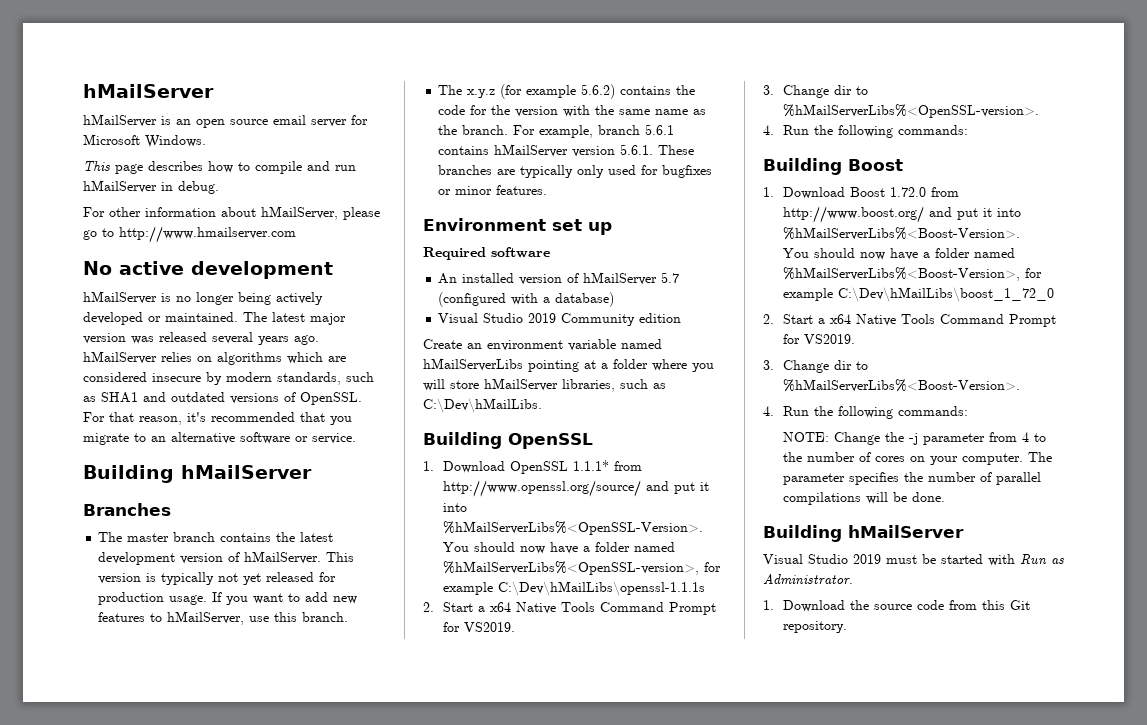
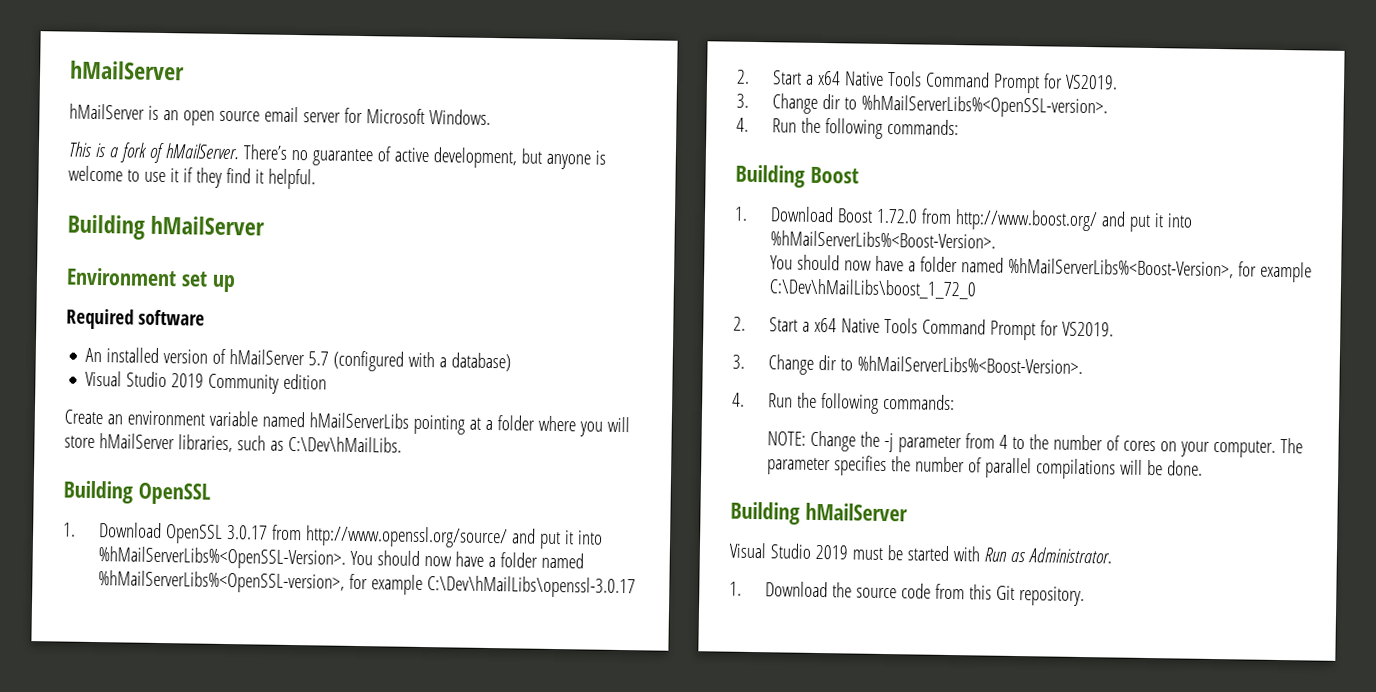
[115,161,356,174] [83,180,219,194] [83,206,380,220] [83,226,296,243] [83,261,333,279] [83,291,323,305] [83,312,346,325] [83,332,319,345] [83,351,346,365] [83,372,374,385] [83,392,362,405] [83,412,352,425] [83,432,356,445] [83,465,312,483] [83,503,171,516] [98,532,334,542] [98,551,355,565] [98,572,337,585] [98,592,358,605] [98,611,349,625] [438,84,696,99] [438,105,707,117] [438,124,675,138] [438,144,695,157] [438,165,713,178] [438,185,548,195] page describes how to compile and run hMailServer in debug. // For other information about hMailServer, please go to http://www.hmailserver.com // No active development // hMailServer is no longer being actively developed or maintained. The latest major version was released several years ago. hMailServer relies on algorithms which are considered insecure by modern standards, such as SHA1 and outdated versions of OpenSSL. For that reason, it's recommended that you migrate to an alternative software or service. // Building hMailServer // Branches // The master branch contains the latest development version of hMailServer. This version is typically not yet released for production usage. If you want to add new features to hMailServer, use this branch. // The x.y.z (for example 5.6.2) contains the code for the version with the same name as the branch. For example, branch 5.6.1 contains hMailServer version 5.6.1. These branches are typically only used for bugfixes or minor features. -> [94,142,606,170] [68,165,316,190] [67,214,266,240] is a fork of hMailServer. There’s no guarantee of active development, but anyone is welcome to use it if they find it helpful. // Building hMailServer
[573,460,610,471] 1.1.1* -> [226,525,268,540] 3.0.17
[498,581,706,596] C:\Dev\hMailLibs\openssl-1.1.1s -> [426,575,636,599] C:\Dev\hMailLibs\openssl-3.0.17

